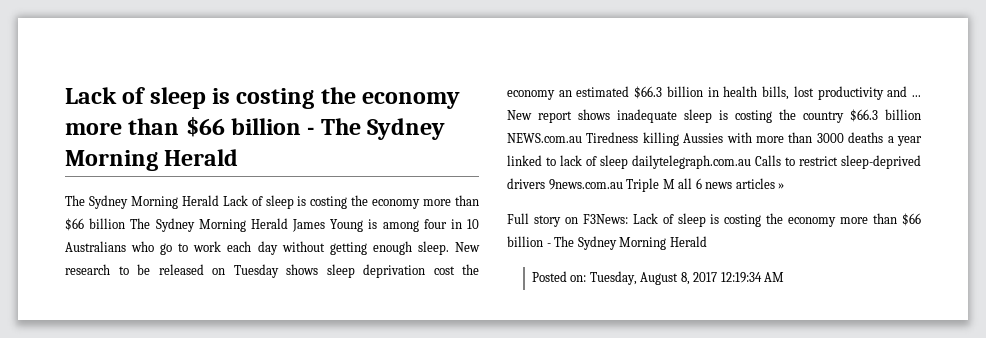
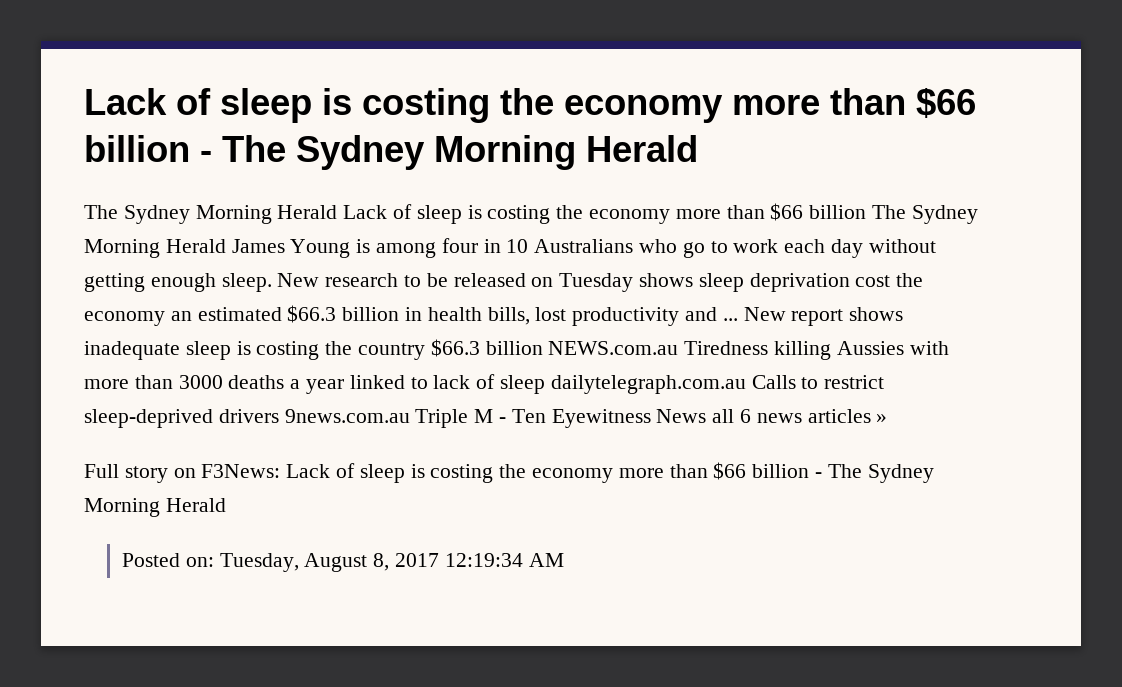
(675, 184) none -> [499,409,707,428] - Ten Eyewitness News

